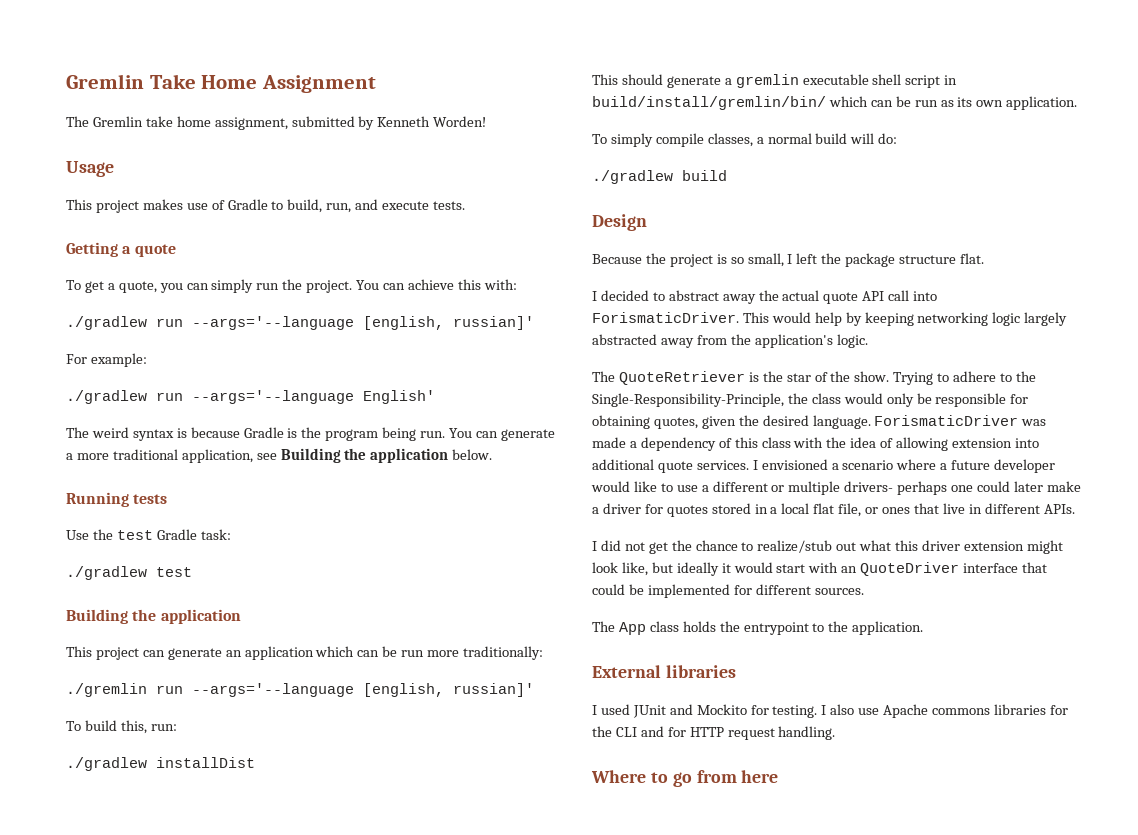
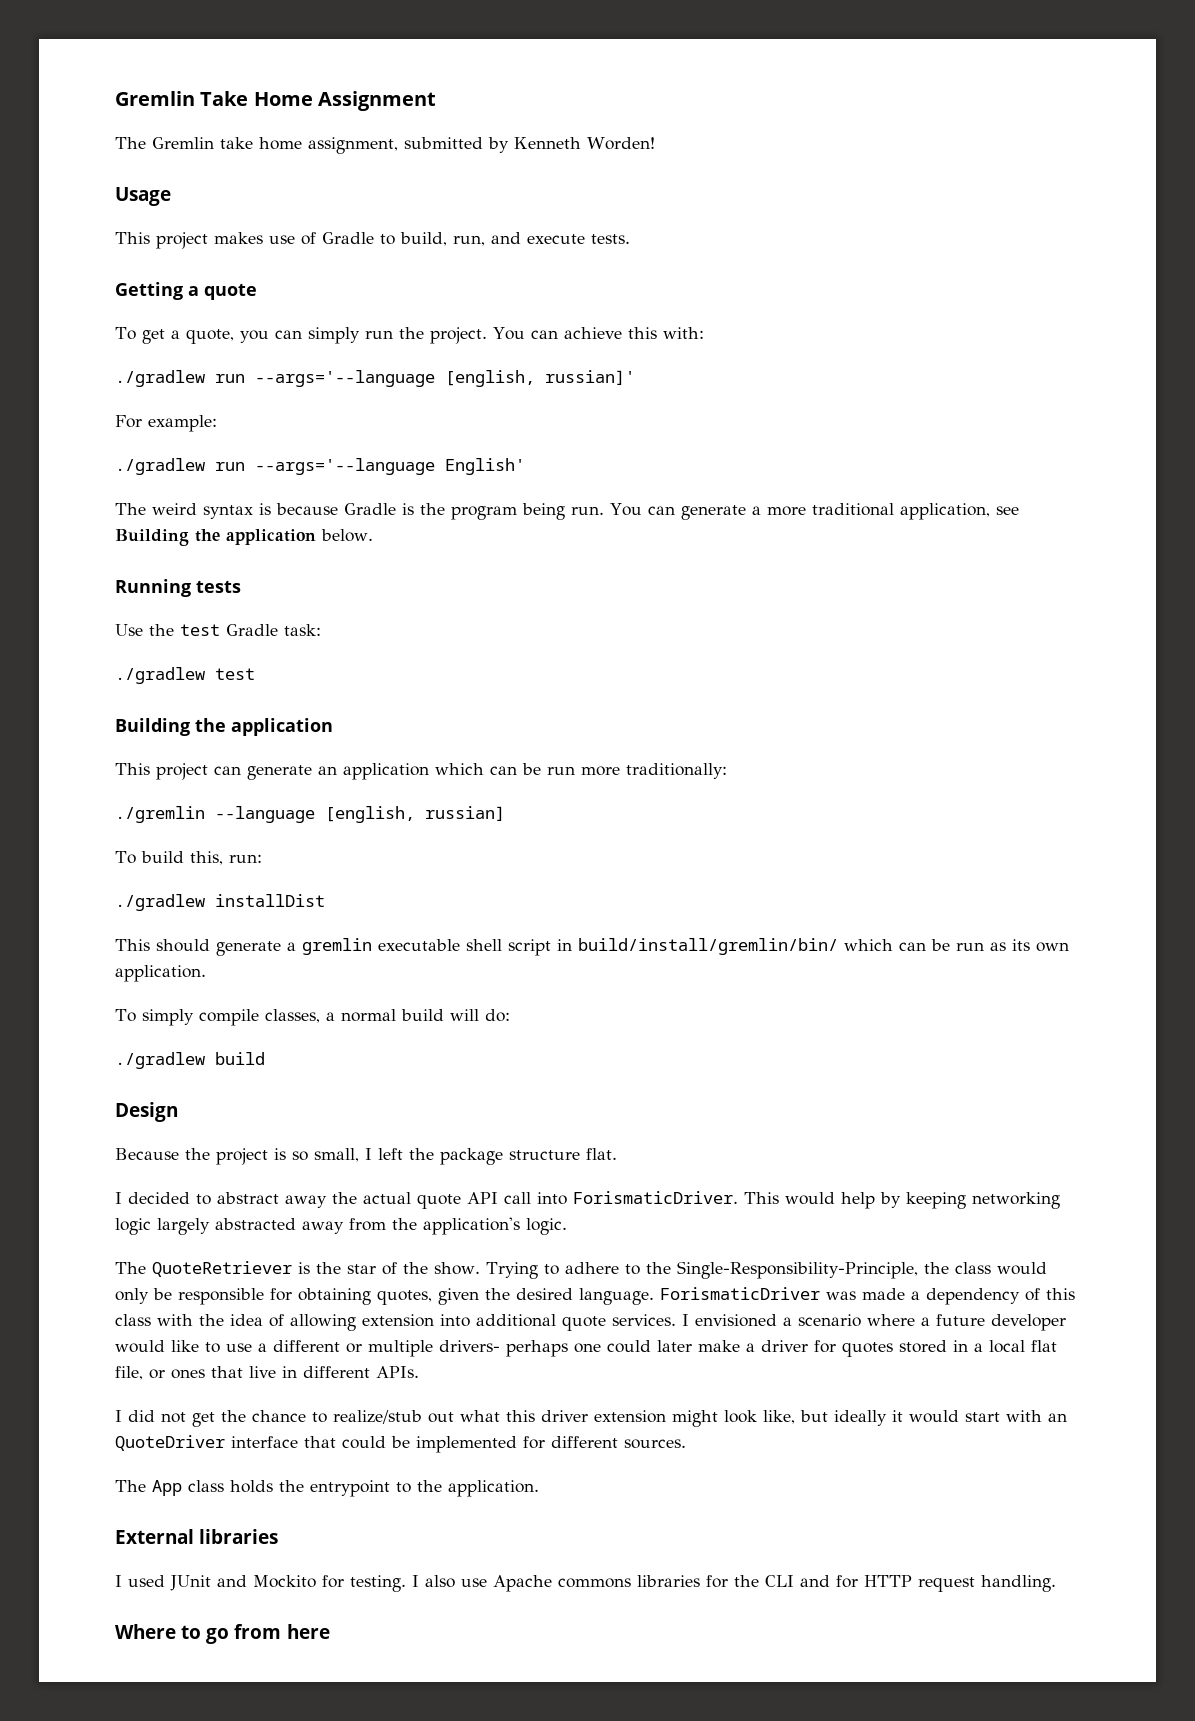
[156,683,534,697] run --args='--language [english, russian]' -> [215,806,505,823] --language [english, russian]

